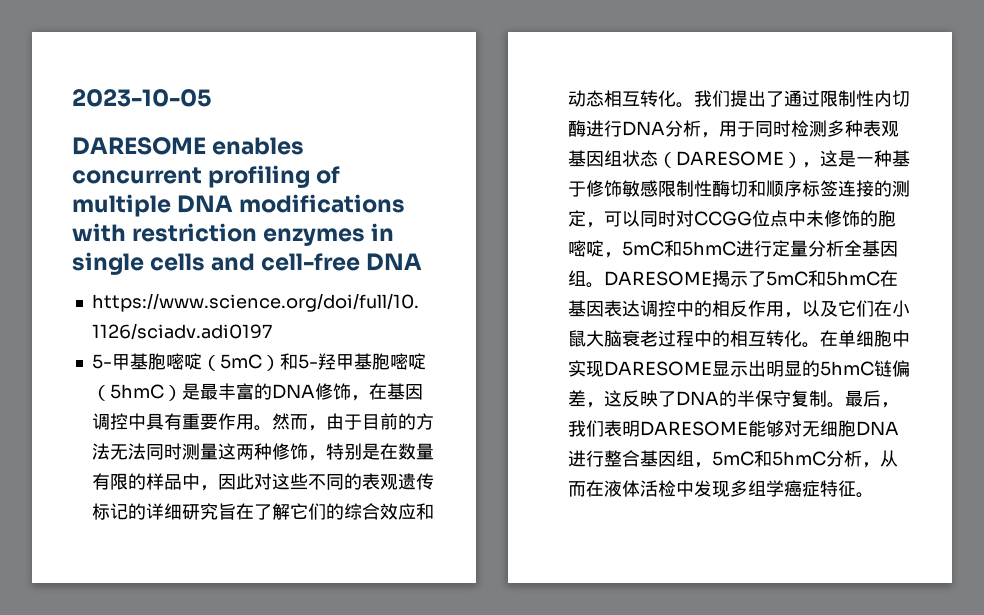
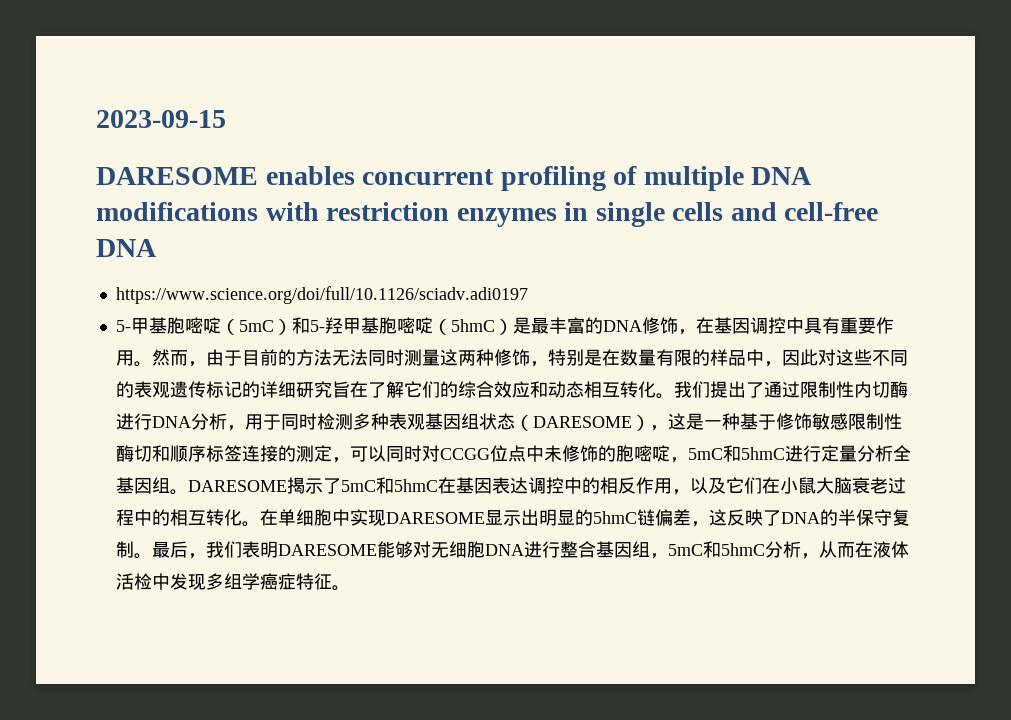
[72,89,211,107] 2023-10-05 -> [96,110,226,128] 2023-09-15

